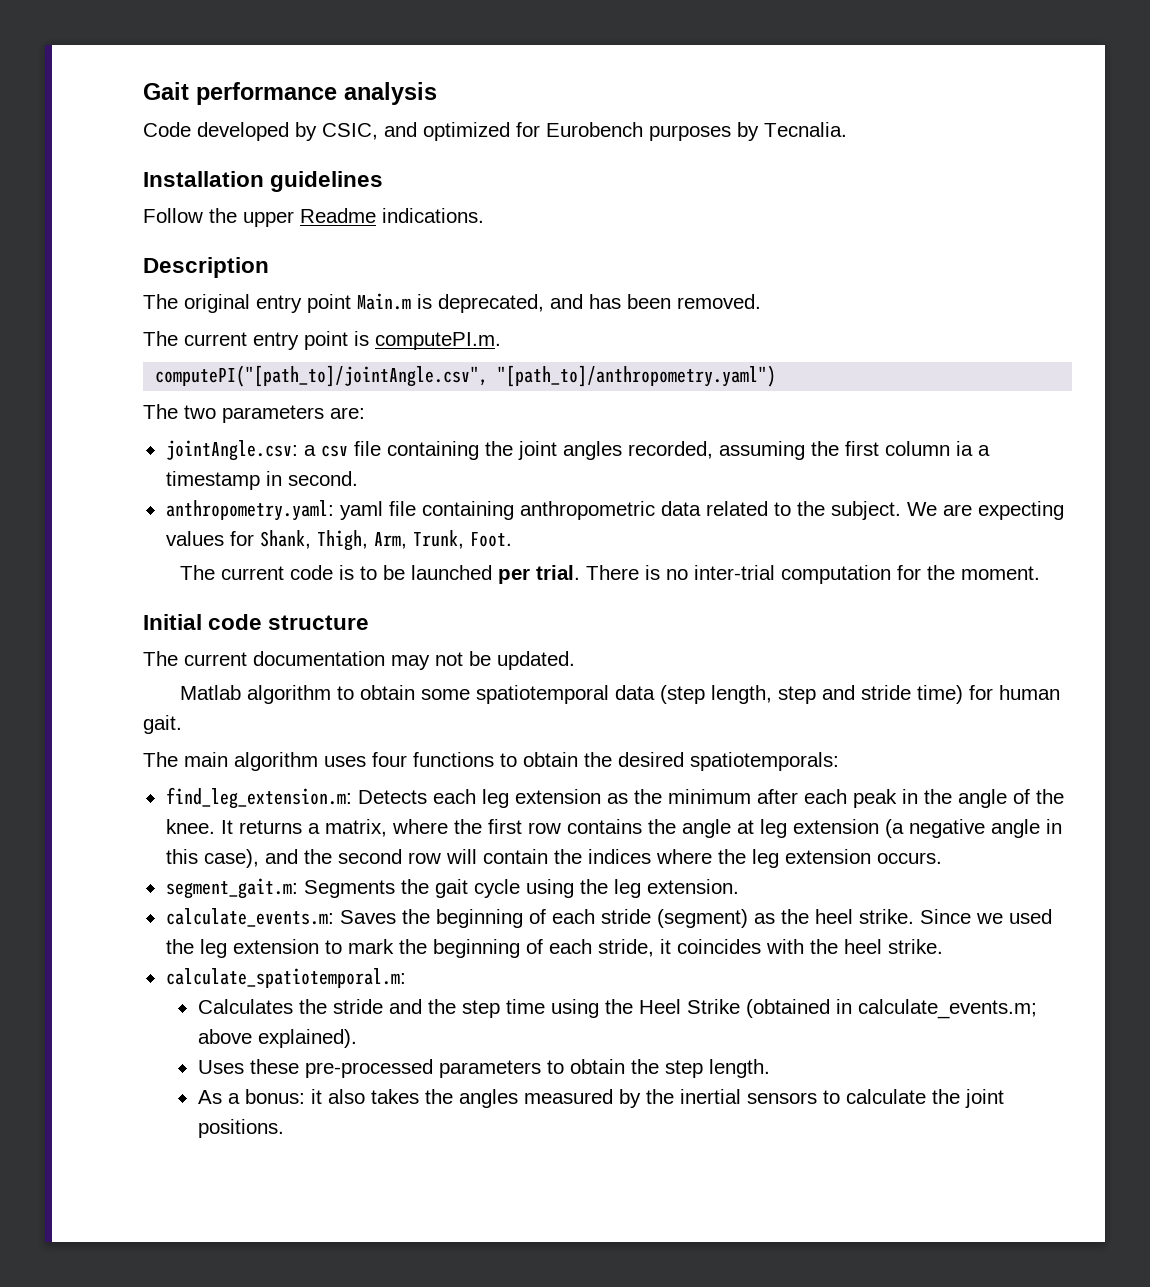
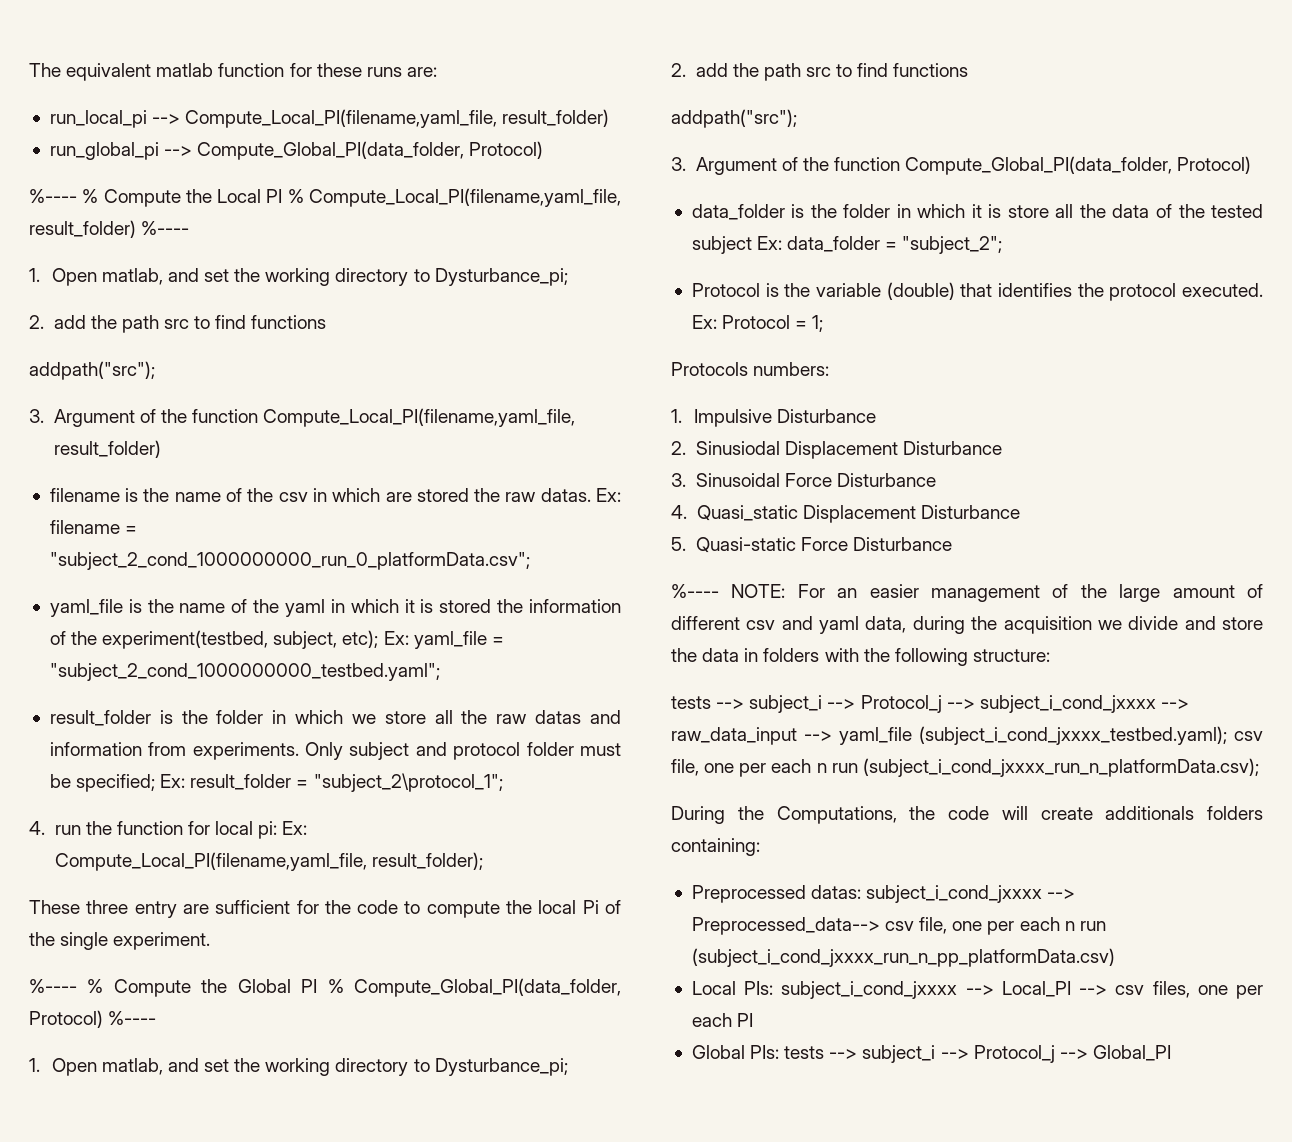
[143,82,437,105] [143,122,847,141] [143,171,384,192] [143,208,484,227] [143,257,269,278] [143,293,761,313] [143,331,501,350] [155,365,777,387] [143,404,365,423] [165,440,990,461] [165,471,358,490] [165,500,1064,521] [165,530,512,551] [179,565,1040,584] [143,614,370,630] [143,651,575,670] [179,685,1060,704] [143,715,182,734] [143,752,839,771] [165,787,1064,809] [165,819,1062,838] [165,849,942,868] [165,878,739,899] [165,908,1052,928] [165,939,943,958] [165,968,406,988] [197,999,1037,1019] [197,1029,357,1048] [197,1059,770,1078] [197,1089,1004,1108] [197,1119,284,1138] Gait performance analysis // Code developed by CSIC, and optimized for Eurobench purposes by Tecnalia. // Installation guidelines // Follow the upper Readme indications. // Description // The original entry point Main.m is deprecated, and has been removed. // The current entry point is computePI.m. // computePI("[path_to]/jointAngle.csv", "[path_to]/anthropometry.yaml") // The two parameters are: // jointAngle.csv: a csv file containing the joint angles recorded, assuming the first column ia a timestamp in second. // anthropometry.yaml: yaml file containing anthropometric data related to the subject. We are expecting values for Shank, Thigh, Arm, Trunk, Foot. // The current code is to be launched per trial. There is no inter-trial computation for the moment. // Initial code structure // The current documentation may not be updated. // Matlab algorithm to obtain some spatiotemporal data (step length, step and stride time) for human gait. // The main algorithm uses four functions to obtain the desired spatiotemporals: // find_leg_extension.m: Detects each leg extension as the minimum after each peak in the angle of the knee. It returns a matrix, where the first row contains the angle at leg extension (a negative angle in this case), and the second row will contain the indices where the leg extension occurs. // segment_gait.m: Segments the gait cycle using the leg extension. // calculate_events.m: Saves the beginning of each stride (segment) as the heel strike. Since we used the leg extension to mark the beginning of each stride, it coincides with the heel strike. // calculate_spatiotemporal.m: // Calculates the stride and the step time using the Heel Strike (obtained in calculate_events.m; above explained). // Uses these pre-processed parameters to obtain the step length. // As a bonus: it also takes the angles measured by the inertial sensors to calculate the joint positions. -> [29,63,437,81] [49,109,610,128] [49,141,544,160] [29,188,621,207] [29,220,190,238] [29,268,568,286] [29,315,327,333] [29,361,155,380] [29,408,576,427] [53,440,161,458] [49,488,621,502] [49,520,138,534] [49,552,530,570] [49,599,622,617] [49,630,504,649] [49,663,440,681] [49,710,621,726] [49,742,621,760] [49,773,503,792] [29,821,308,839] [54,852,483,871] [29,900,621,918] [29,932,211,950] [29,978,622,997] [29,1010,157,1028] [29,1058,568,1076] [671,63,969,81] [671,109,797,128] [671,156,1252,175] [691,204,1263,220] [691,236,1003,254] [691,282,1264,301] [691,315,824,332] [671,362,830,376] [671,409,876,427] [671,441,1002,459] [671,473,936,487] [671,505,1020,523] [671,537,952,553] [671,584,1263,602] [671,616,1263,634] [671,648,1050,666] [671,695,1189,713] [671,726,1263,745] [671,758,1259,777] [671,806,1263,824] [671,838,760,856] [691,885,1076,903] [691,917,1106,935] [691,948,1115,967] [691,981,1263,999] [691,1013,754,1027] [691,1045,1171,1063] The equivalent matlab function for these runs are: // run_local_pi --> Compute_Local_PI(filename,yaml_file, result_folder) // run_global_pi --> Compute_Global_PI(data_folder, Protocol) // %---- % Compute the Local PI % Compute_Local_PI(filename,yaml_file, result_folder) %---- // 1. Open matlab, and set the working directory to Dysturbance_pi; // 2. add the path src to find functions // addpath("src"); // 3. Argument of the function Compute_Local_PI(filename,yaml_file, result_folder) // filename is the name of the csv in which are stored the raw datas. Ex: filename = "subject_2_cond_1000000000_run_0_platformData.csv"; // yaml_file is the name of the yaml in which it is stored the information of the experiment(testbed, subject, etc); Ex: yaml_file = "subject_2_cond_1000000000_testbed.yaml"; // result_folder is the folder in which we store all the raw datas and information from experiments. Only subject and protocol folder must be specified; Ex: result_folder = "subject_2\protocol_1"; // 4. run the function for local pi: Ex: Compute_Local_PI(filename,yaml_file, result_folder); // These three entry are sufficient for the code to compute the local Pi of the single experiment. // %---- % Compute the Global PI % Compute_Global_PI(data_folder, Protocol) %---- // 1. Open matlab, and set the working directory to Dysturbance_pi; // 2. add the path src to find functions // addpath("src"); // 3. Argument of the function Compute_Global_PI(data_folder, Protocol) // data_folder is the folder in which it is store all the data of the tested subject Ex: data_folder = "subject_2"; // Protocol is the variable (double) that identifies the protocol executed. Ex: Protocol = 1; // Protocols numbers: // 1. Impulsive Disturbance // 2. Sinusiodal Displacement Disturbance // 3. Sinusoidal Force Disturbance // 4. Quasi_static Displacement Disturbance // 5. Quasi-static Force Disturbance // %---- NOTE: For an easier management of the large amount of different csv and yaml data, during the acquisition we divide and store the data in folders with the following structure: // tests --> subject_i --> Protocol_j --> subject_i_cond_jxxxx --> raw_data_input --> yaml_file (subject_i_cond_jxxxx_testbed.yaml); csv file, one per each n run (subject_i_cond_jxxxx_run_n_platformData.csv); // During the Computations, the code will create additionals folders containing: // Preprocessed datas: subject_i_cond_jxxxx --> Preprocessed_data--> csv file, one per each n run (subject_i_cond_jxxxx_run_n_pp_platformData.csv) // Local PIs: subject_i_cond_jxxxx --> Local_PI --> csv files, one per each PI // Global PIs: tests --> subject_i --> Protocol_j --> Global_PI

